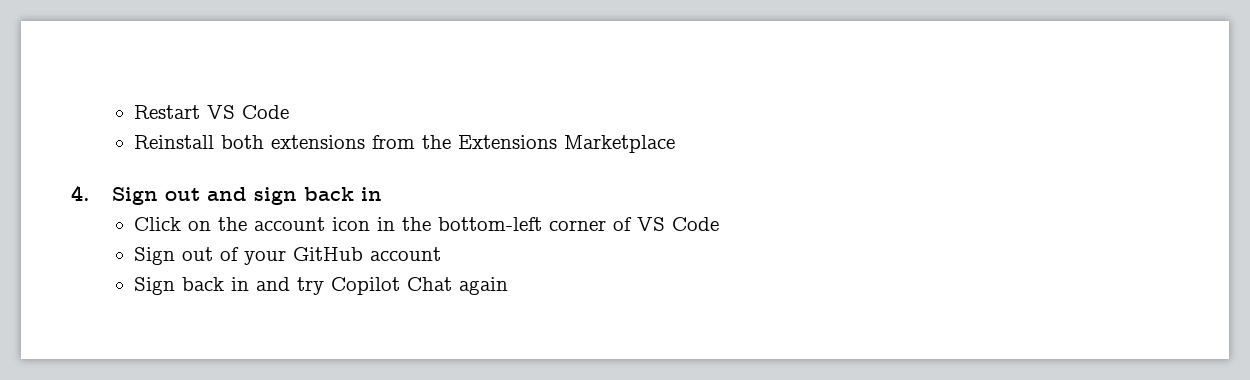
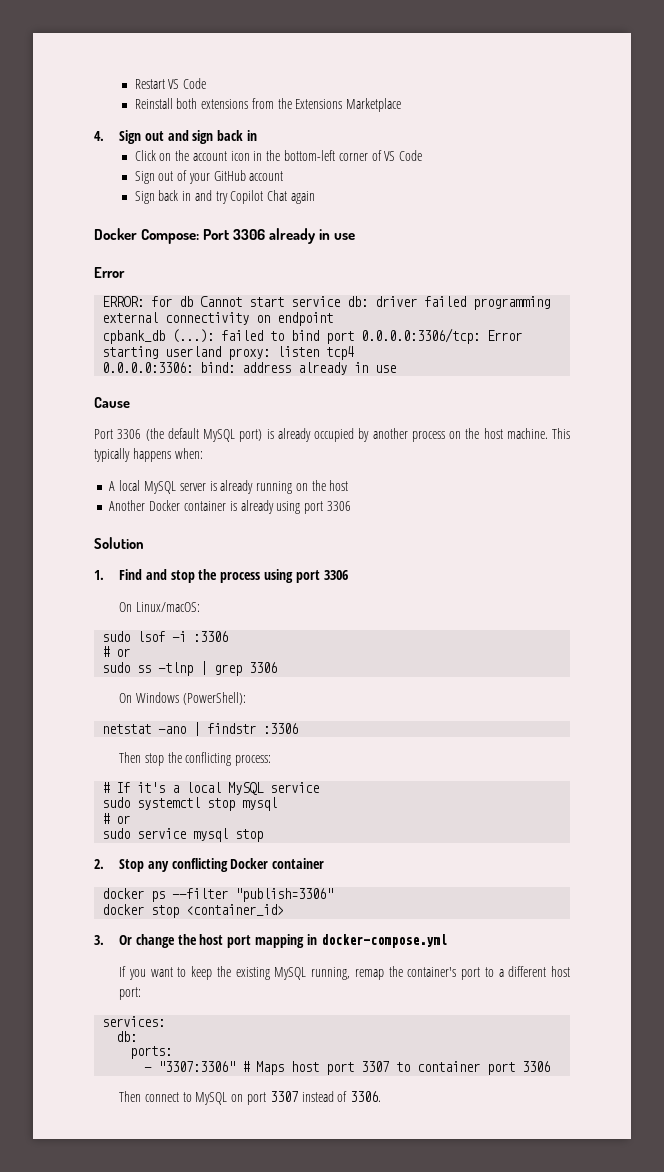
(509, 286) none -> [94,228,356,244] [94,267,125,278] [102,296,551,310] [102,312,334,326] [102,328,523,344] [102,346,355,360] [102,362,397,375] [94,397,130,408] [94,428,570,442] [94,448,203,462] [109,480,349,494] [109,500,351,514] [94,537,144,549] [94,569,348,583] [119,602,200,612] [102,631,229,642] [102,646,131,657] [102,661,278,676] [119,692,246,705] [102,722,299,736] [119,752,272,766] [102,782,320,795] [102,797,278,811] [102,813,131,824] [102,828,264,842] [94,858,325,872] [102,888,334,902] [102,904,285,918] [94,934,447,948] [119,966,570,980] [119,987,142,1000] [102,1016,166,1027] [116,1031,138,1042] [130,1046,173,1059] [144,1061,551,1075] [119,1091,382,1105] // Docker Compose: Port 3306 already in use // Error // ERROR: for db Cannot start service db: driver failed programming external connectivity on endpoint // cpbank_db (...): failed to bind port 0.0.0.0:3306/tcp: Error starting userland proxy: listen tcp4 // 0.0.0.0:3306: bind: address already in use // Cause // Port 3306 (the default MySQL port) is already occupied by another process on the host machine. This typically happens when: // A local MySQL server is already running on the host // Another Docker container is already using port 3306 // Solution // 1. Find and stop the process using port 3306 // On Linux/macOS: // sudo lsof -i :3306 // # or // sudo ss -tlnp | grep 3306 // On Windows (PowerShell): // netstat -ano | findstr :3306 // Then stop the conflicting process: // # If it's a local MySQL service // sudo systemctl stop mysql // # or // sudo service mysql stop // 2. Stop any conflicting Docker container // docker ps --filter "publish=3306" // docker stop <container_id> // 3. Or change the host port mapping in docker-compose.yml // If you want to keep the existing MySQL running, remap the container's port to a different host port: // services: // db: // ports: // - "3307:3306" # Maps host port 3307 to container port 3306 // Then connect to MySQL on port 3307 instead of 3306.

